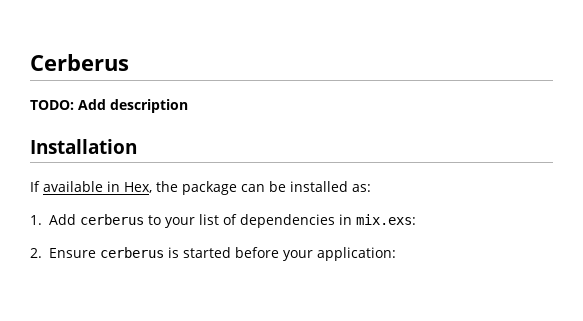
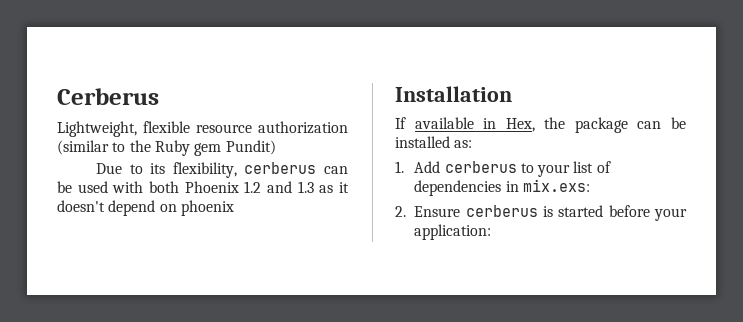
[30,99,188,113] TODO: Add description -> [57,121,348,137] [57,140,276,156] [96,162,348,178] [57,181,349,193] [57,200,234,216] Lightweight, flexible resource authorization (similar to the Ruby gem Pundit) // Due to its flexibility, cerberus can be used with both Phoenix 1.2 and 1.3 as it doesn't depend on phoenix

